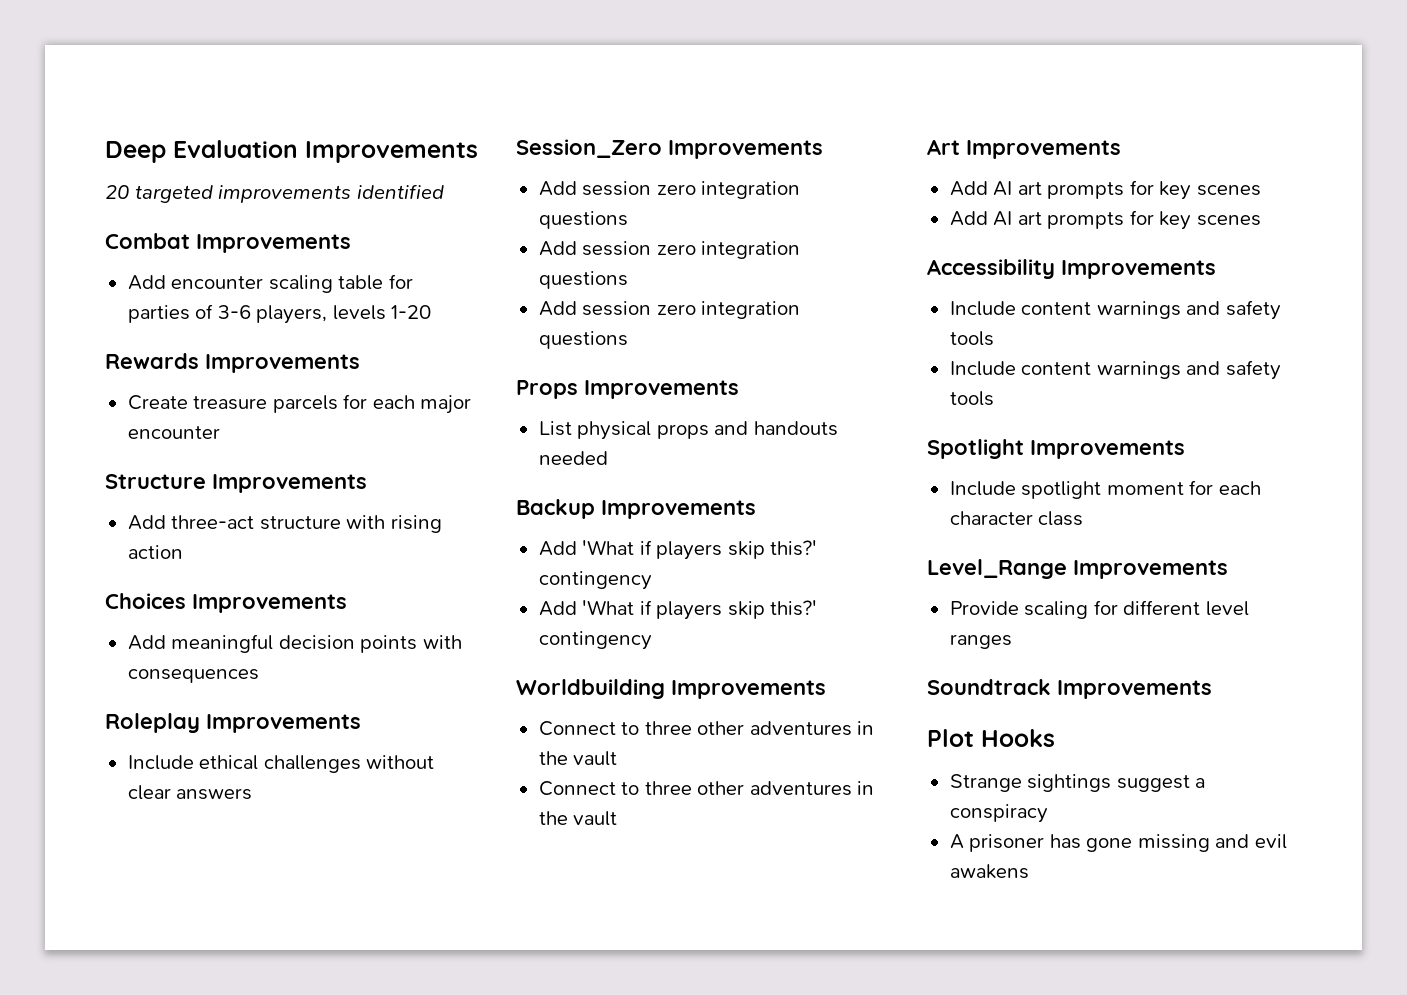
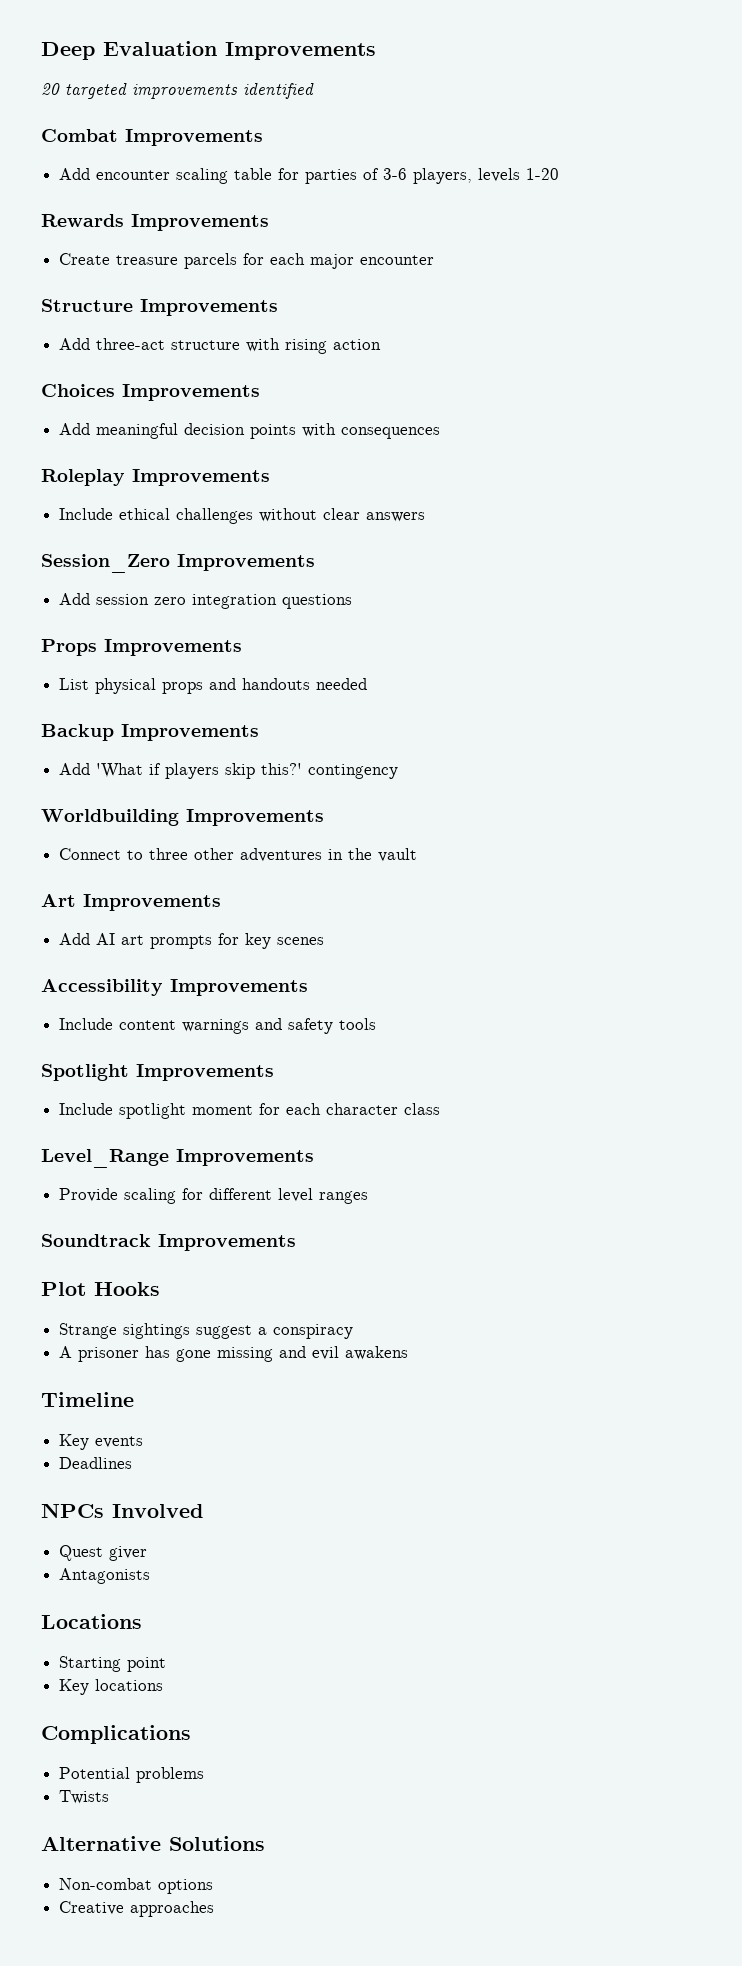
[538,241,801,259] [538,271,628,289] [538,301,801,319] [538,331,628,349] // Add session zero integration questions // Add session zero integration questions -> (353, 601) none
[538,600,818,620] [538,631,652,650] // Add 'What if players skip this?' contingency -> (399, 771) none
[538,781,875,796] [538,811,618,826] // Connect to three other adventures in the vault -> (418, 855) none
[949,210,1261,230] // Add AI art prompts for key scenes -> (325, 941) none
[949,360,1281,380] [949,391,994,406] // Include content warnings and safety tools -> (377, 1024) none
(1029, 871) none -> [41,1392,134,1407] [59,1434,144,1450] [59,1457,133,1469] [41,1503,203,1518] [59,1545,148,1561] [59,1568,151,1584] [41,1614,142,1629] [59,1656,167,1672] [59,1679,164,1695] [41,1725,191,1744] [59,1767,205,1783] [59,1790,110,1804] [41,1836,265,1851] [59,1878,214,1894] [59,1901,215,1917] // Timeline // Key events // Deadlines // NPCs Involved // Quest giver // Antagonists // Locations // Starting point // Key locations // Complications // Potential problems // Twists // Alternative Solutions // Non-combat options // Creative approaches

